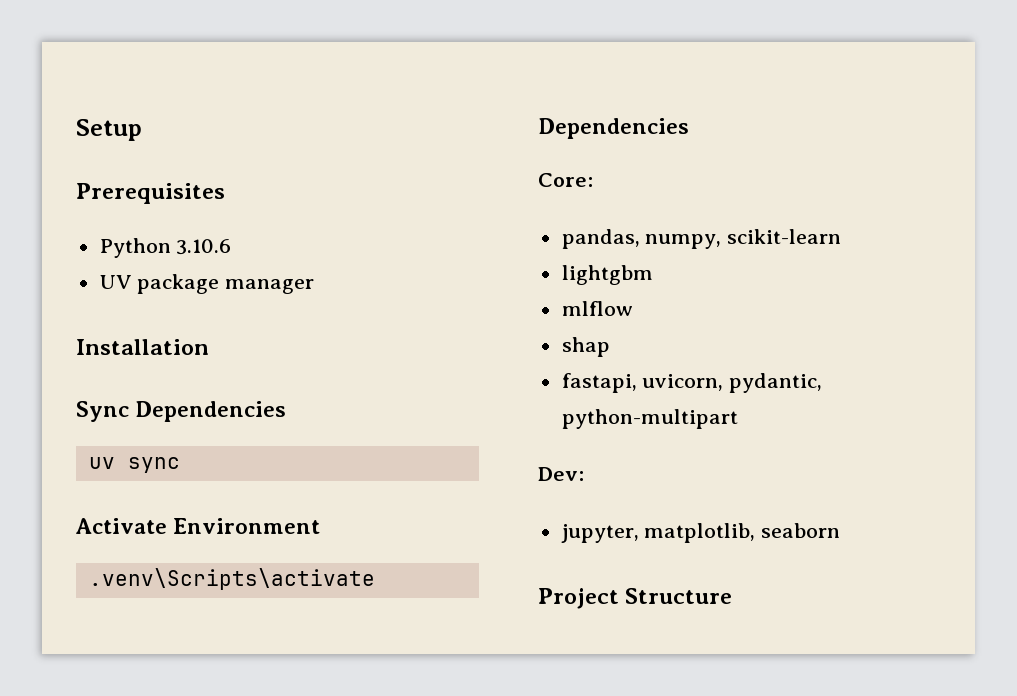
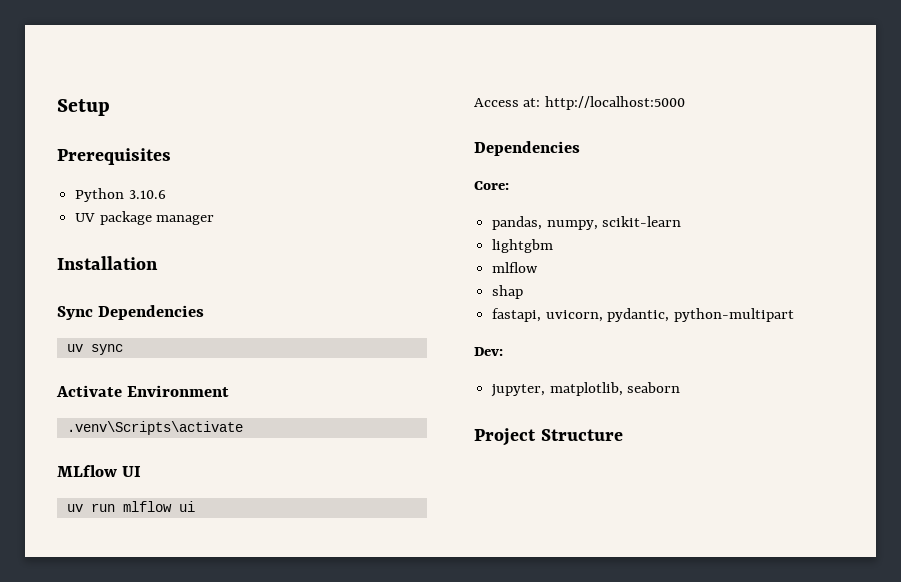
(375, 579) none -> [57,465,141,477] [66,501,195,512] [474,96,685,110] // MLflow UI // uv run mlflow ui // Access at: http://localhost:5000

